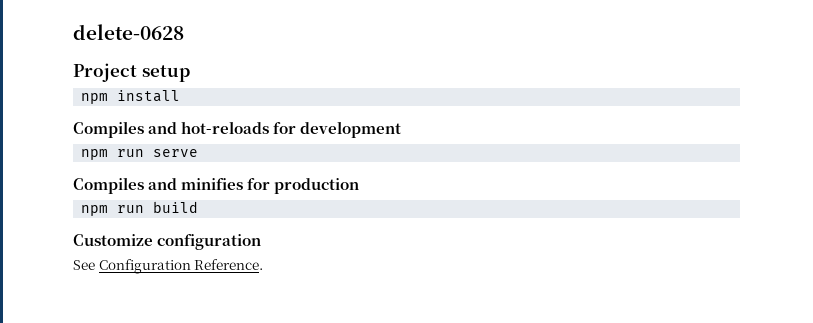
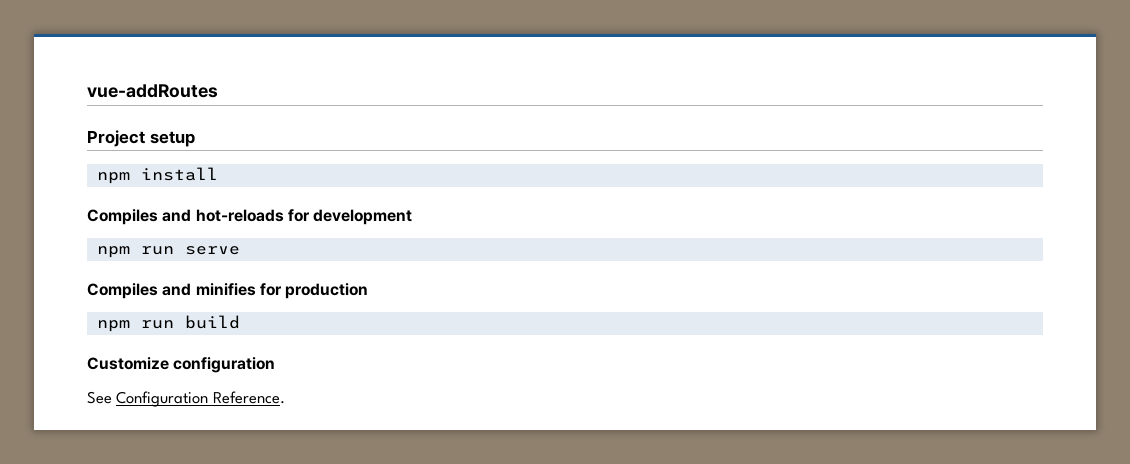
[73,24,184,40] delete-0628 -> [87,84,218,98] vue-addRoutes

